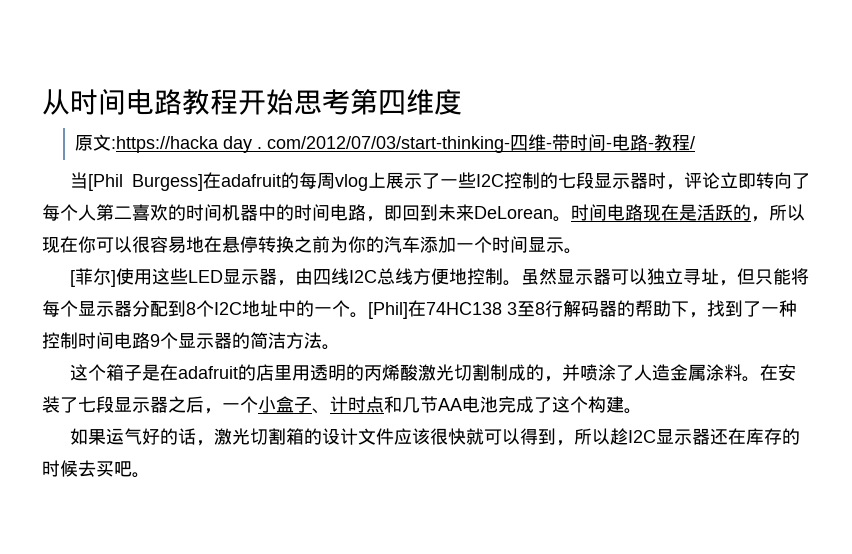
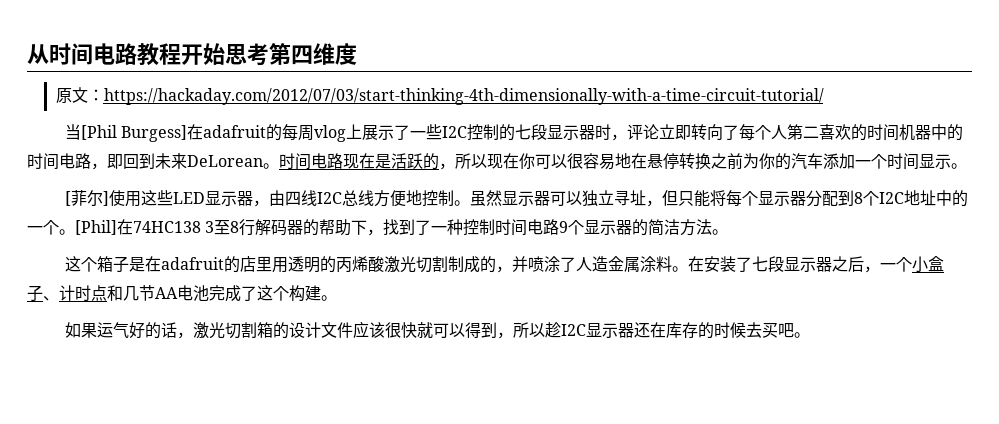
[111,134,696,153] :https://hacka day . com/2012/07/03/start-thinking-四维-带时间-电路-教程/ -> [87,88,824,105] ：https://hackaday.com/2012/07/03/start-thinking-4th-dimensionally-with-a-time-circuit-tutorial/

